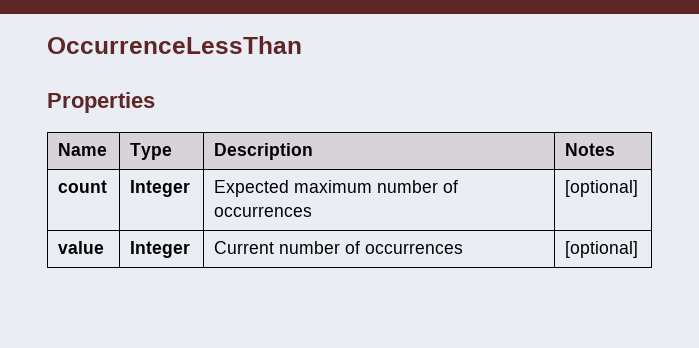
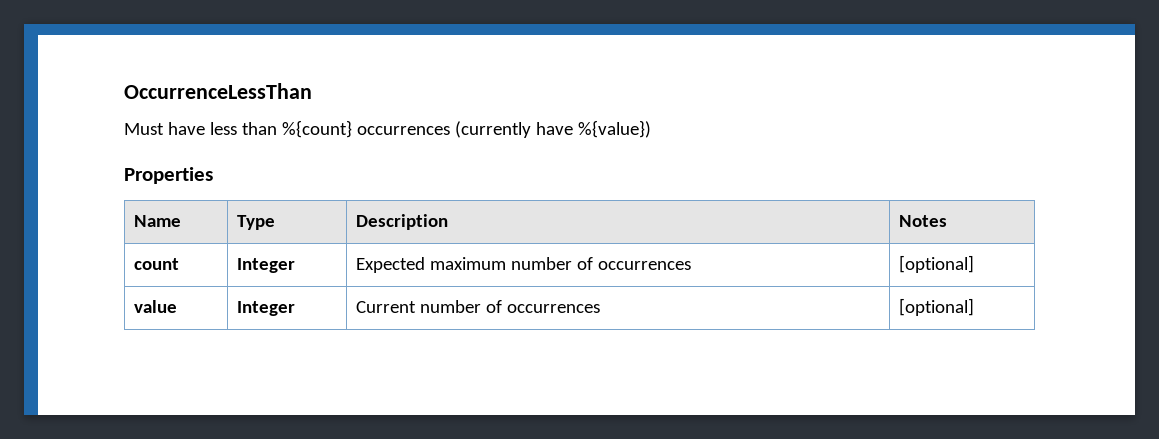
(302, 45) none -> [124,120,651,138] // Must have less than %{count} occurrences (currently have %{value})

